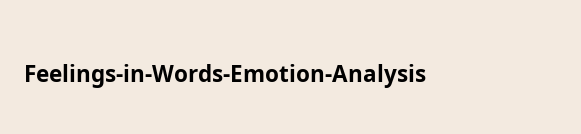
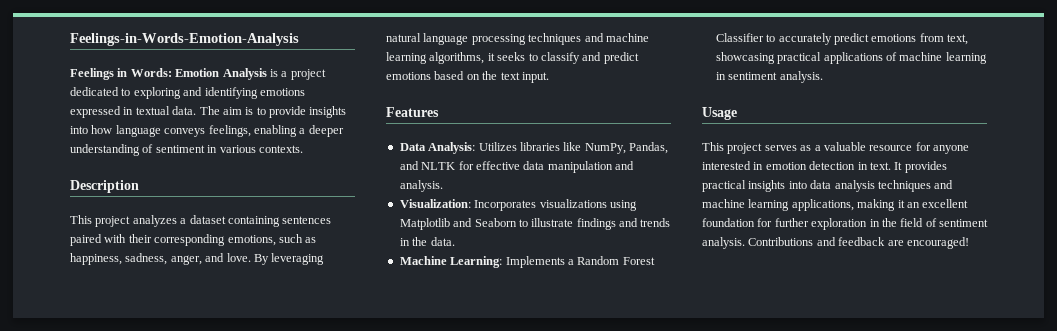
(426, 76) none -> [70,68,326,80] [70,87,305,99] [70,106,347,118] [70,125,344,137] [70,144,303,156] [70,180,139,193] [70,215,332,227] [70,234,317,246] [70,253,325,265] [386,33,649,45] [386,52,639,64] [386,71,549,83] [386,107,439,117] [399,142,668,154] [399,161,634,173] [399,180,443,192] [399,199,637,211] [399,218,671,230] [399,237,455,246] [399,256,655,268] [715,33,968,45] [715,52,987,64] [715,71,823,83] [702,107,737,120] [702,142,969,154] [702,161,947,173] [702,180,954,192] [702,199,969,211] [702,218,988,230] [702,237,969,249] // Feelings in Words: Emotion Analysis is a project dedicated to exploring and identifying emotions expressed in textual data. The aim is to provide insights into how language conveys feelings, enabling a deeper understanding of sentiment in various contexts. // Description // This project analyzes a dataset containing sentences paired with their corresponding emotions, such as happiness, sadness, anger, and love. By leveraging natural language processing techniques and machine learning algorithms, it seeks to classify and predict emotions based on the text input. // Features // Data Analysis: Utilizes libraries like NumPy, Pandas, and NLTK for effective data manipulation and analysis. // Visualization: Incorporates visualizations using Matplotlib and Seaborn to illustrate findings and trends in the data. // Machine Learning: Implements a Random Forest Classifier to accurately predict emotions from text, showcasing practical applications of machine learning in sentiment analysis. // Usage // This project serves as a valuable resource for anyone interested in emotion detection in text. It provides practical insights into data analysis techniques and machine learning applications, making it an excellent foundation for further exploration in the field of sentiment analysis. Contributions and feedback are encouraged!

